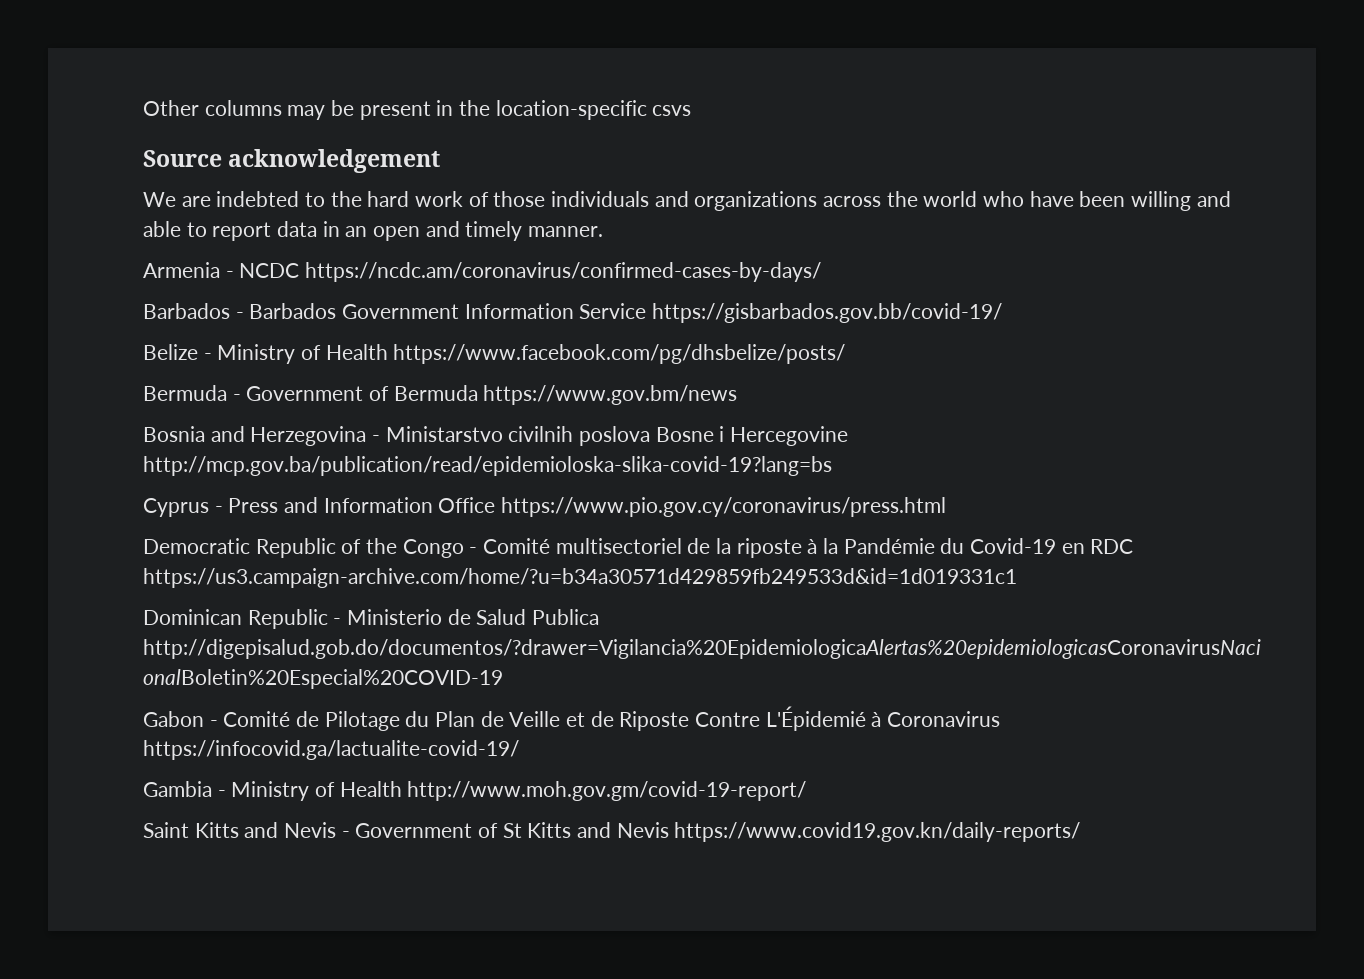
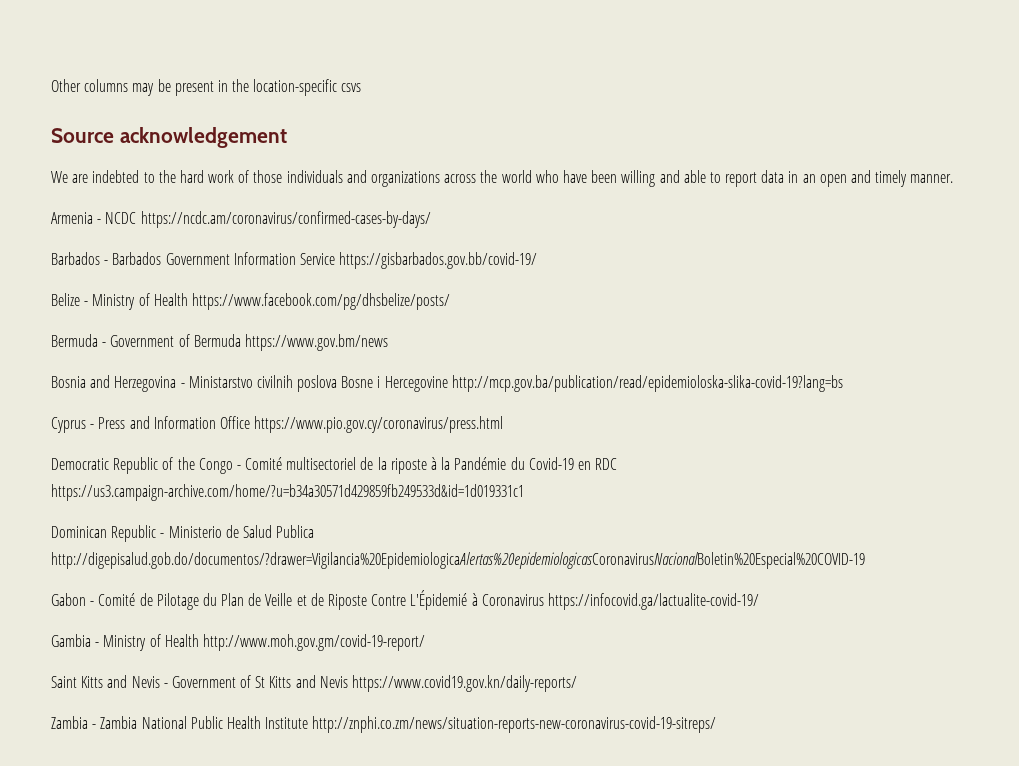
(1081, 832) none -> [51,716,717,733] // Zambia - Zambia National Public Health Institute http://znphi.co.zm/news/situation-reports-new-coronavirus-covid-19-sitreps/

